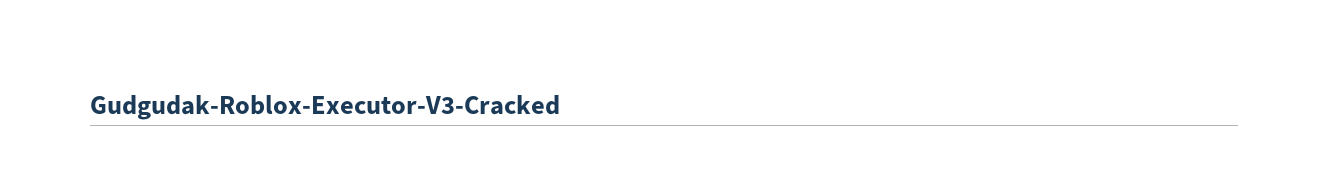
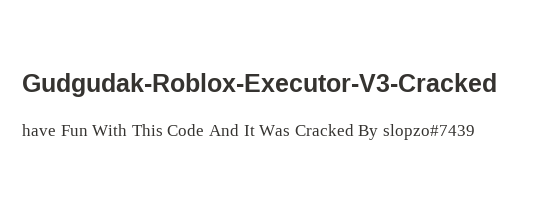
(560, 107) none -> [22,124,475,140] // have Fun With This Code And It Was Cracked By slopzo#7439

